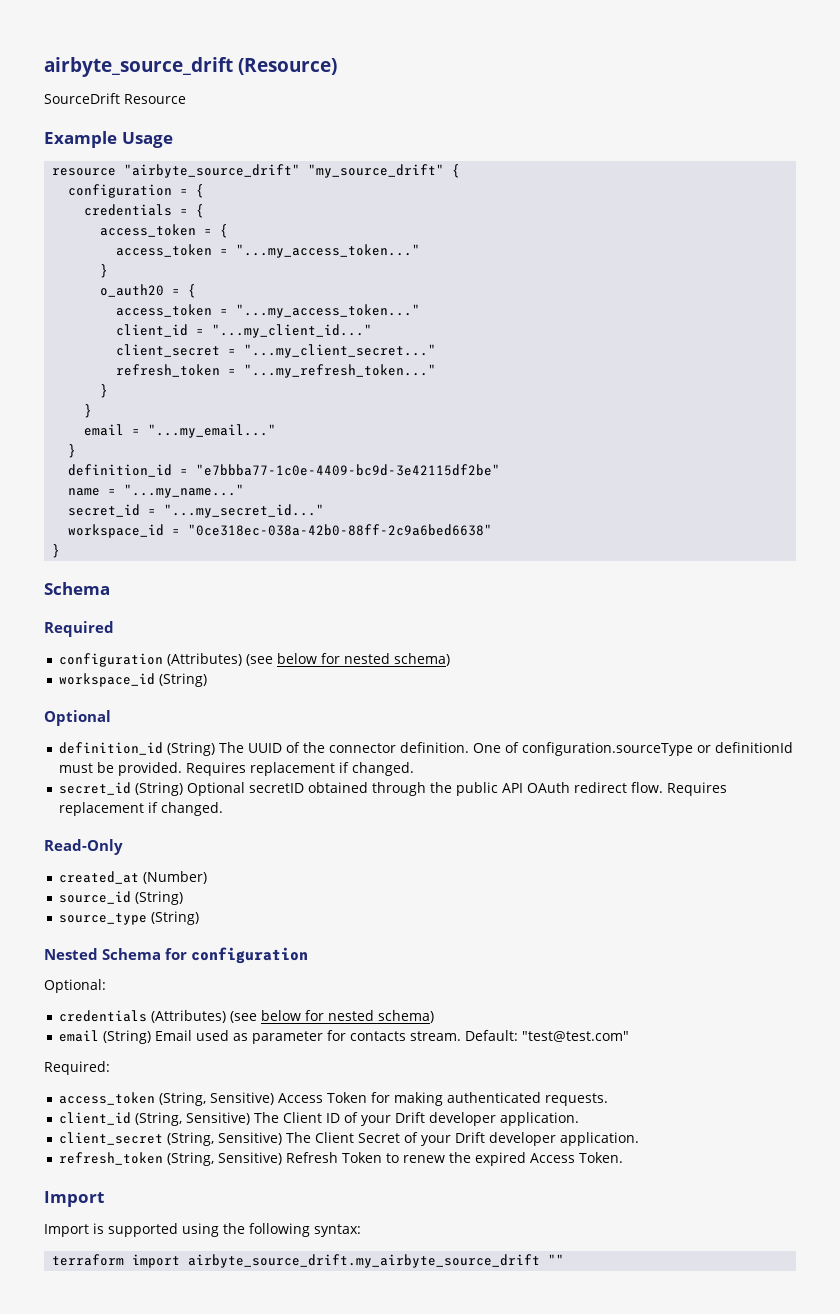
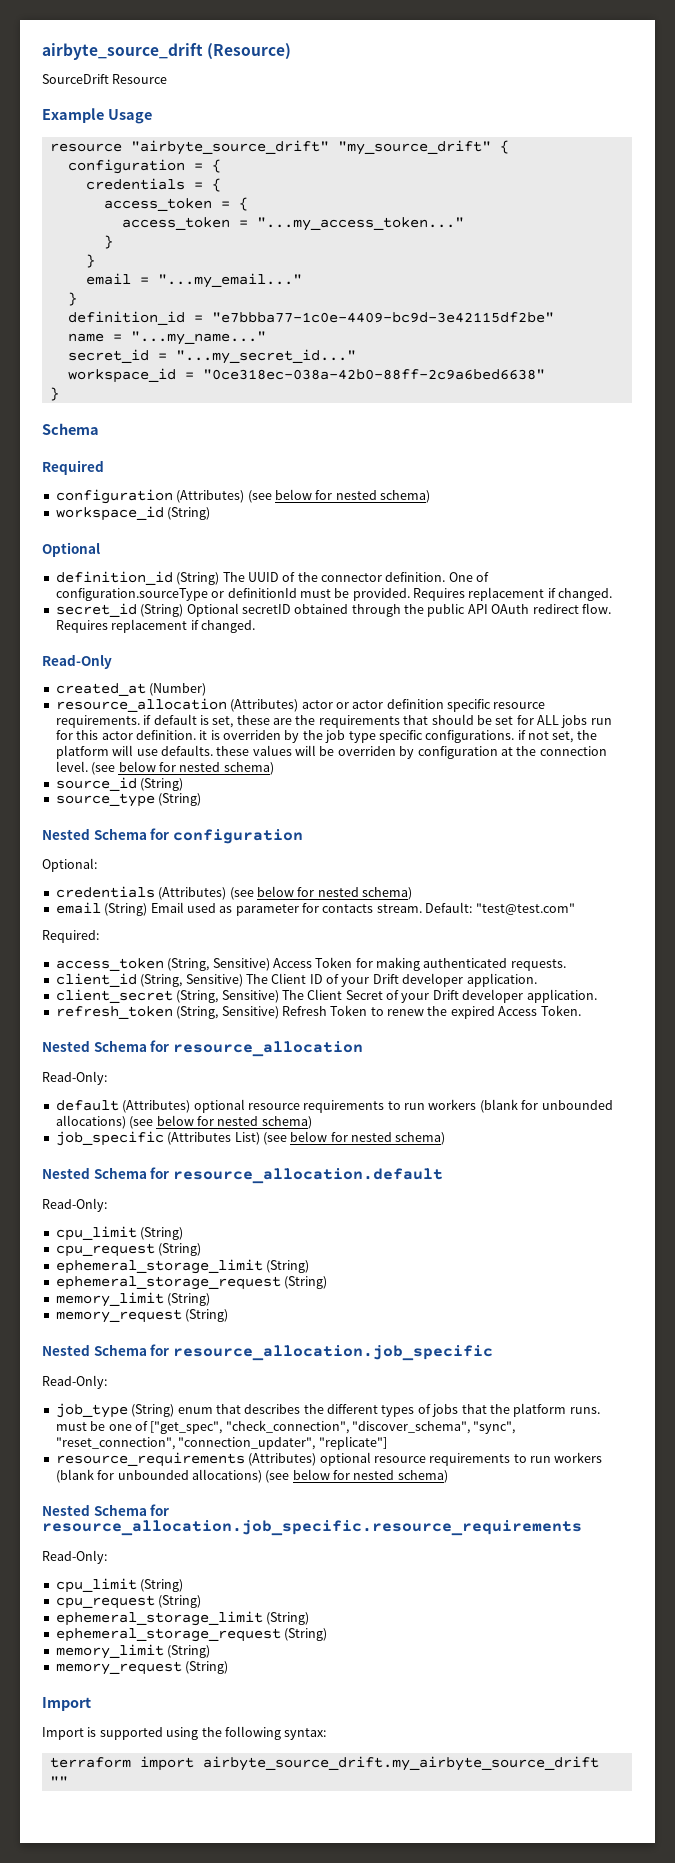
[100,284,197,298] [116,304,421,318] [116,324,373,338] [116,344,437,358] [116,364,437,378] [100,384,109,398] // o_auth20 = { // access_token = "...my_access_token..." // client_id = "...my_client_id..." // client_secret = "...my_client_secret..." // refresh_token = "...my_refresh_token..." // } -> (113, 242) none
(207, 877) none -> [55,698,546,712] [55,714,612,728] [55,730,597,743] [55,745,607,759] [55,761,274,775] // resource_allocation (Attributes) actor or actor definition specific resource requirements. if default is set, these are the requirements that should be set for ALL jobs run for this actor definition. it is overriden by the job type specific configurations. if not set, the platform will use defaults. these values will be overriden by configuration at the connection level. (see below for nested schema)
(623, 1157) none -> [42,1040,363,1057] [42,1071,107,1085] [55,1099,613,1113] [55,1115,312,1129] [55,1131,446,1146] [42,1167,443,1184] [42,1198,107,1212] [55,1226,184,1241] [55,1243,202,1257] [55,1259,310,1274] [55,1276,328,1290] [55,1292,211,1307] [55,1309,229,1323] [42,1344,493,1361] [42,1375,107,1389] [55,1403,600,1418] [55,1420,516,1434] [55,1436,387,1450] [55,1452,603,1467] [55,1469,448,1483] [42,1504,170,1516] [42,1520,582,1536] [42,1550,107,1564] [55,1578,184,1593] [55,1595,202,1609] [55,1611,310,1626] [55,1628,328,1642] [55,1644,211,1659] [55,1661,229,1675] // Nested Schema for resource_allocation // Read-Only: // default (Attributes) optional resource requirements to run workers (blank for unbounded allocations) (see below for nested schema) // job_specific (Attributes List) (see below for nested schema) // Nested Schema for resource_allocation.default // Read-Only: // cpu_limit (String) // cpu_request (String) // ephemeral_storage_limit (String) // ephemeral_storage_request (String) // memory_limit (String) // memory_request (String) // Nested Schema for resource_allocation.job_specific // Read-Only: // job_type (String) enum that describes the different types of jobs that the platform runs. must be one of ["get_spec", "check_connection", "discover_schema", "sync", "reset_connection", "connection_updater", "replicate"] // resource_requirements (Attributes) optional resource requirements to run workers (blank for unbounded allocations) (see below for nested schema) // Nested Schema for resource_allocation.job_specific.resource_requirements // Read-Only: // cpu_limit (String) // cpu_request (String) // ephemeral_storage_limit (String) // ephemeral_storage_request (String) // memory_limit (String) // memory_request (String)

